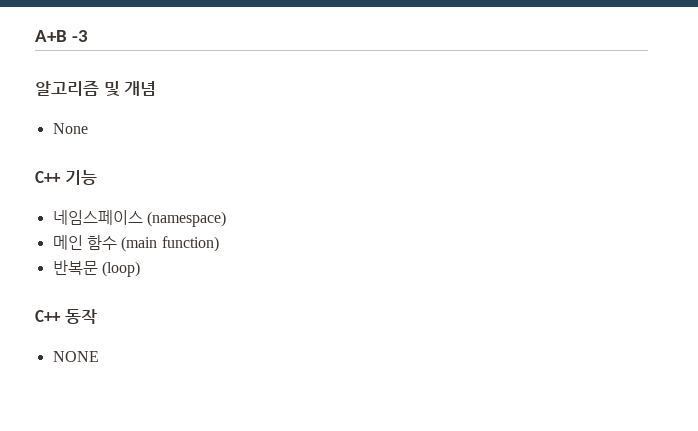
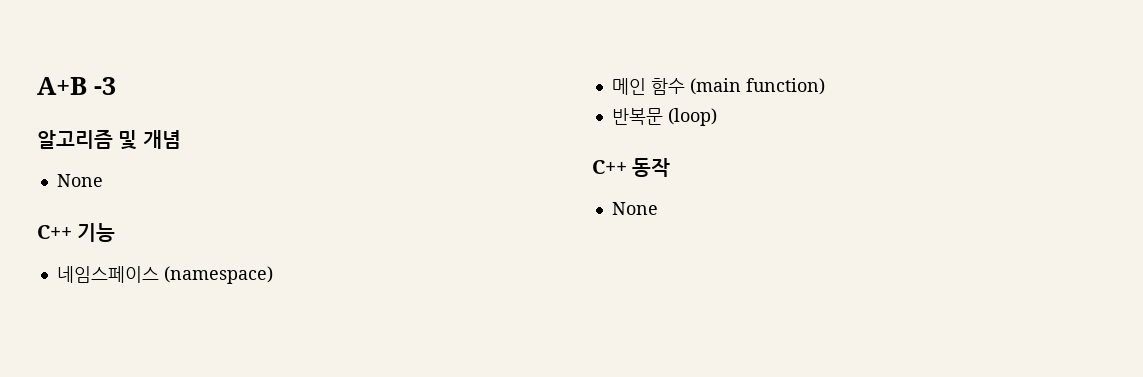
[52,351,99,362] // NONE -> [611,202,658,215] // None

